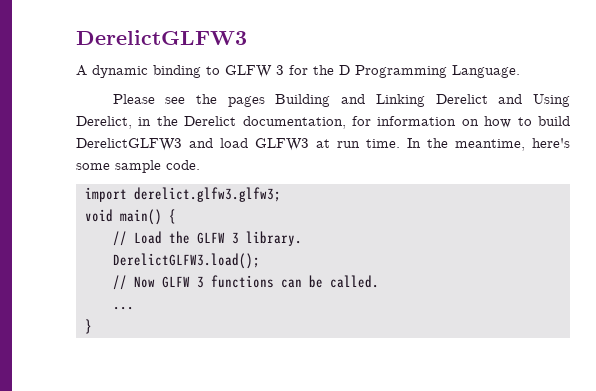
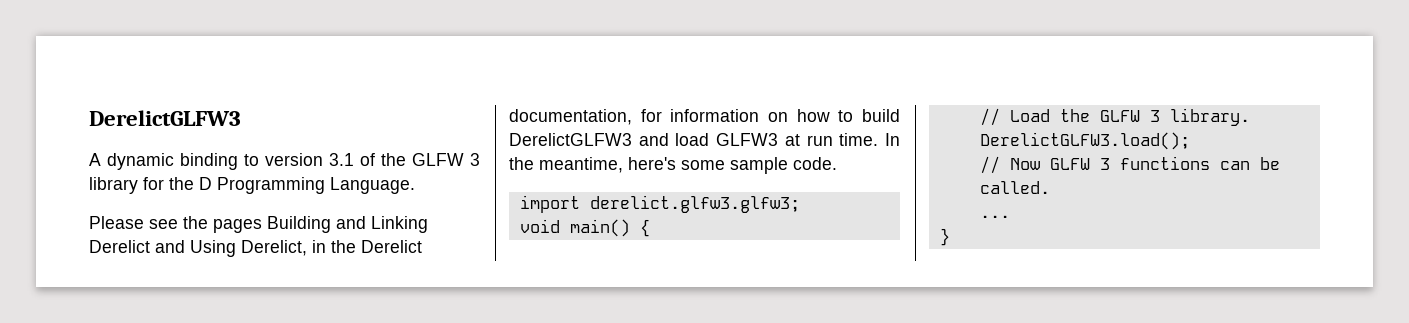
[225,65,284,78] GLFW 3 -> [265,153,480,166] [89,177,138,194] version 3.1 of the GLFW 3 library

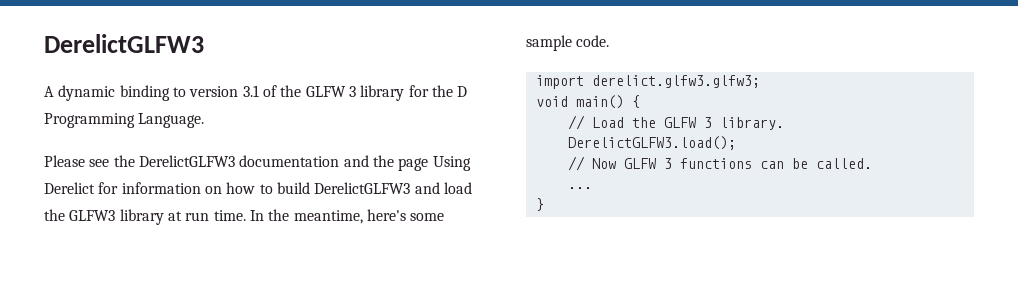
[213,216,428,233] [89,240,422,257] [509,109,632,125] pages Building and Linking Derelict and Using Derelict, in the Derelict documentation, -> [138,155,471,171] [44,182,95,194] DerelictGLFW3 documentation and the page Using Derelict
[716,133,779,146] GLFW3 -> [44,209,164,225] the GLFW3 library

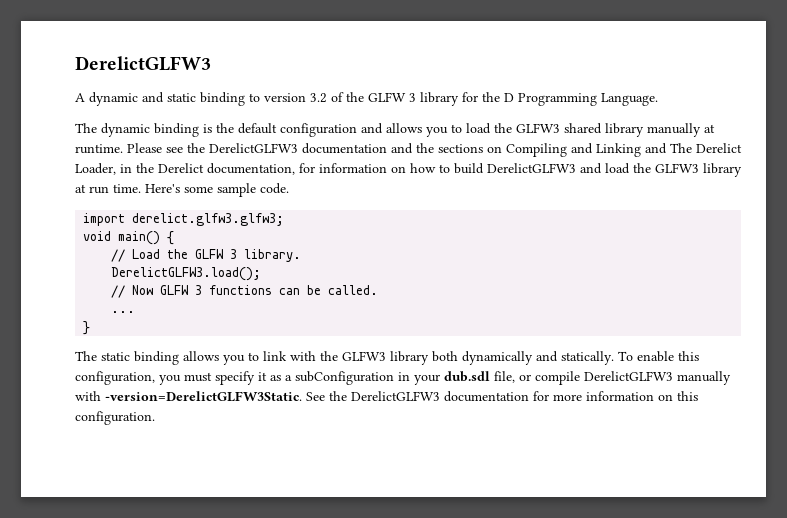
(116, 93) none -> [142,92,196,103] and static
[242,85,259,97] 3.1 -> [310,93,327,103] 3.2
(205, 120) none -> [75,123,715,137] [75,144,123,154] The dynamic binding is the default configuration and allows you to load the GLFW3 shared library manually at runtime.
[398,156,471,171] [44,182,95,194] page Using Derelict -> [438,143,742,157] [75,163,295,175] sections on Compiling and Linking and The Derelict Loader, in the Derelict documentation,
[249,209,406,224] In the meantime, here's -> [145,184,180,193] Here's
(544, 204) none -> [75,351,699,365] [75,371,731,385] [75,391,698,402] [75,411,155,425] // The static binding allows you to link with the GLFW3 library both dynamically and statically. To enable this configuration, you must specify it as a subConfiguration in your dub.sdl file, or compile DerelictGLFW3 manually with -version=DerelictGLFW3Static. See the DerelictGLFW3 documentation for more information on this configuration.

